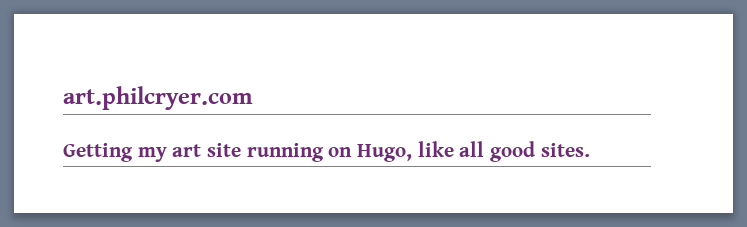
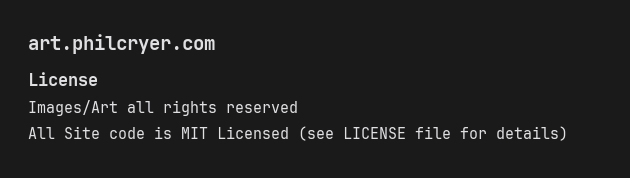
[63,141,590,162] Getting my art site running on Hugo, like all good sites. -> [28,72,98,86] [28,100,298,116] [28,126,568,141] License // Images/Art all rights reserved // All Site code is MIT Licensed (see LICENSE file for details)

